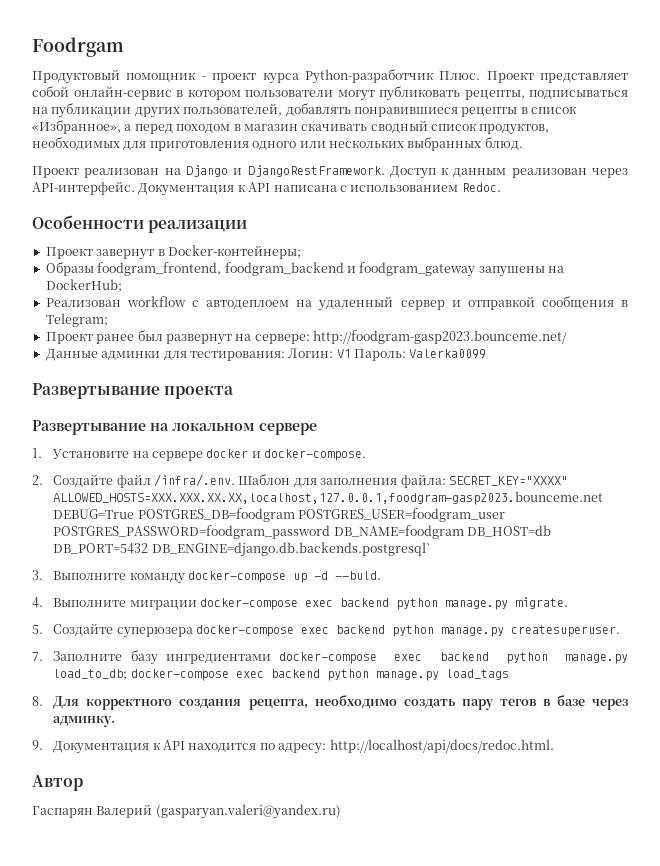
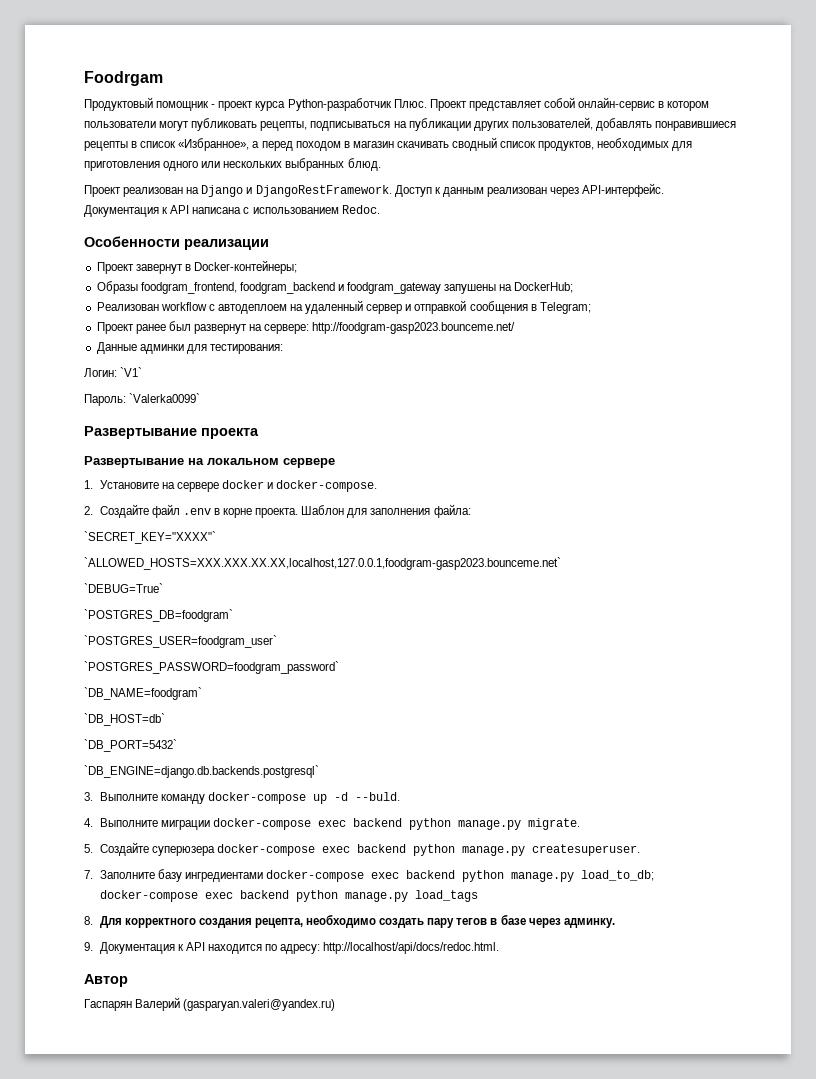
[288,348,487,361] Логин: V1 Пароль: Valerka0099 -> [84,367,143,377] [84,393,201,406] // Логин: `V1` // Пароль: `Valerka0099`
[154,474,236,487] /infra/.env. -> [182,508,299,518] .env в корне проекта.
[448,476,568,486] [53,491,604,505] [53,508,506,522] [53,525,552,539] [53,542,431,557] SECRET_KEY="XXXX" ALLOWED_HOSTS=XXX.XXX.XX.XX,localhost,127.0.0.1,foodgram-gasp2023.bounceme.net DEBUG=True POSTGRES_DB=foodgram POSTGRES_USER=foodgram_user POSTGRES_PASSWORD=foodgram_password DB_NAME=foodgram DB_HOST=db DB_PORT=5432 DB_ENGINE=django.db.backends.postgresql` -> [84,531,216,544] [84,557,561,570] [84,583,163,593] [84,609,233,622] [84,635,277,648] [84,661,339,674] [84,687,202,700] [84,713,165,726] [84,739,177,752] [84,765,319,778] // `SECRET_KEY="XXXX"` // `ALLOWED_HOSTS=XXX.XXX.XX.XX,localhost,127.0.0.1,foodgram-gasp2023.bounceme.net` // `DEBUG=True` // `POSTGRES_DB=foodgram` // `POSTGRES_USER=foodgram_user` // `POSTGRES_PASSWORD=foodgram_password` // `DB_NAME=foodgram` // `DB_HOST=db` // `DB_PORT=5432` // `DB_ENGINE=django.db.backends.postgresql`

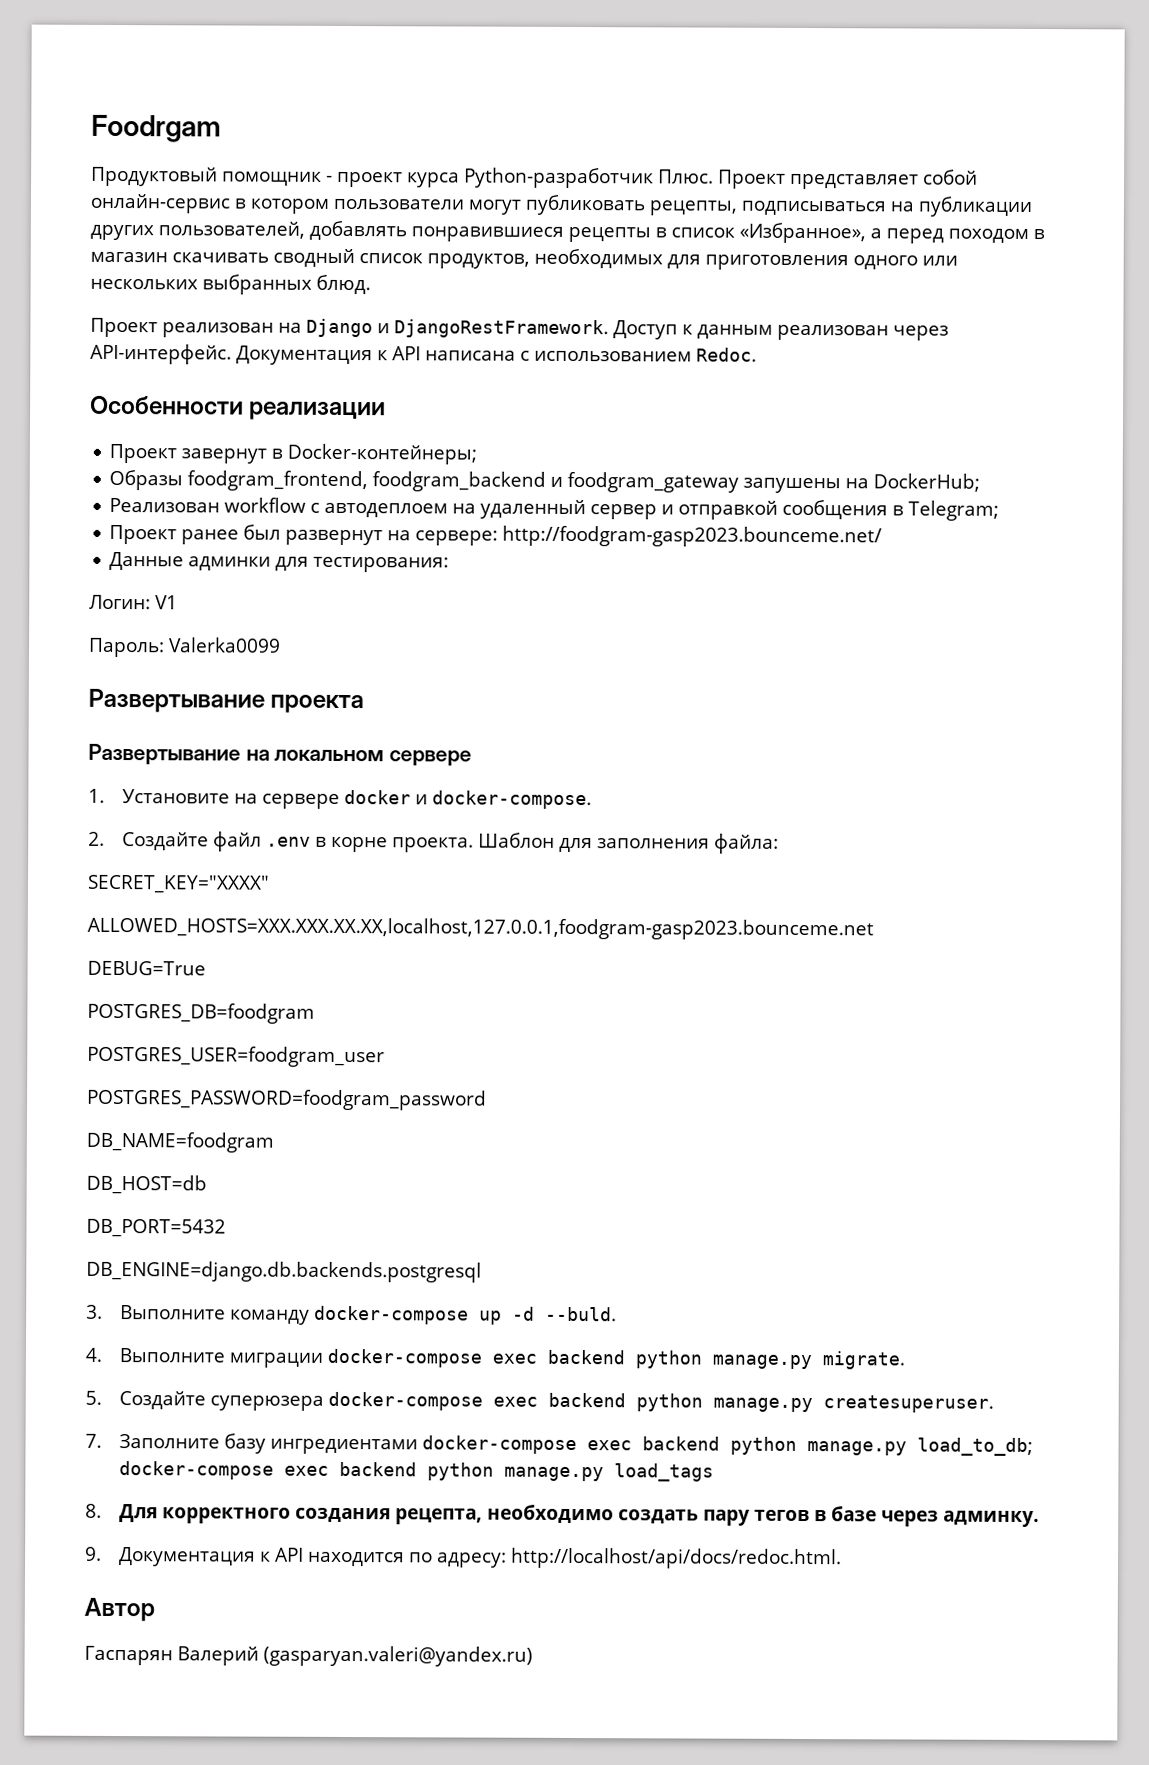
[120,367,143,377] `V1` -> [155,595,178,610] V1
[129,393,201,403] `Valerka0099` -> [169,637,281,653] Valerka0099
[84,531,216,544] [84,557,561,570] [84,583,163,593] [84,609,233,622] [84,635,277,648] [84,661,339,674] [84,687,202,700] [84,713,165,726] [84,739,177,752] [84,765,319,778] `SECRET_KEY="XXXX"` // `ALLOWED_HOSTS=XXX.XXX.XX.XX,localhost,127.0.0.1,foodgram-gasp2023.bounceme.net` // `DEBUG=True` // `POSTGRES_DB=foodgram` // `POSTGRES_USER=foodgram_user` // `POSTGRES_PASSWORD=foodgram_password` // `DB_NAME=foodgram` // `DB_HOST=db` // `DB_PORT=5432` // `DB_ENGINE=django.db.backends.postgresql` -> [87,874,270,894] [87,916,874,941] [87,960,206,976] [87,1002,315,1024] [87,1045,385,1068] [87,1088,487,1111] [86,1131,274,1153] [86,1174,207,1195] [86,1218,226,1238] [86,1260,482,1283] SECRET_KEY="XXXX" // ALLOWED_HOSTS=XXX.XXX.XX.XX,localhost,127.0.0.1,foodgram-gasp2023.bounceme.net // DEBUG=True // POSTGRES_DB=foodgram // POSTGRES_USER=foodgram_user // POSTGRES_PASSWORD=foodgram_password // DB_NAME=foodgram // DB_HOST=db // DB_PORT=5432 // DB_ENGINE=django.db.backends.postgresql

